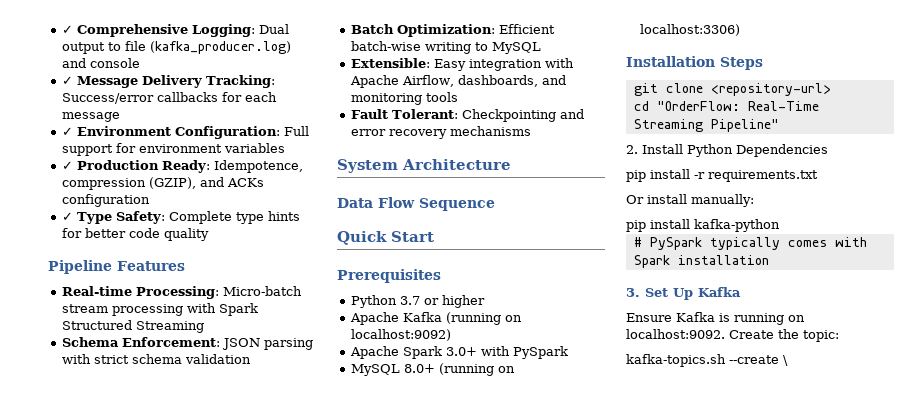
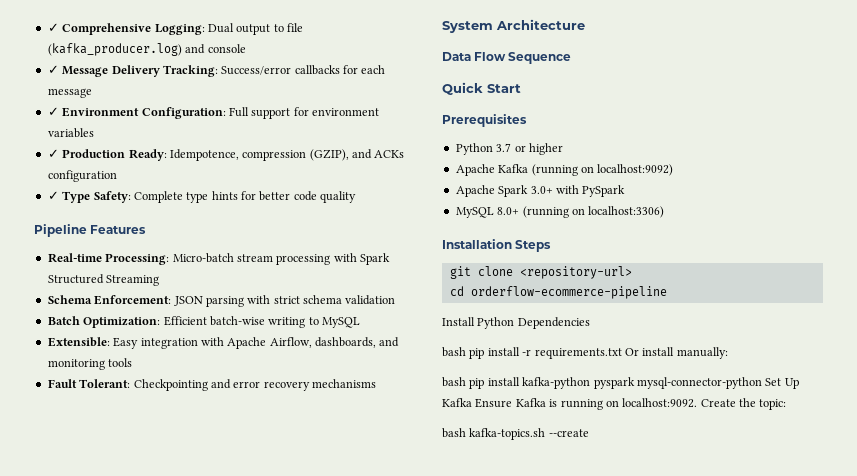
[656,101,819,111] [633,119,779,132] [626,145,638,154] "OrderFlow: Real-Time Streaming Pipeline" // 2. -> [470,286,667,299] orderflow-ecommerce-pipeline //
(828, 150) none -> [442,347,466,357] bash
(818, 176) // -> (622, 353) none
(754, 200) none -> [442,377,466,387] bash
[633,237,867,250] [633,255,769,268] [626,288,640,297] // # PySpark typically comes with Spark installation // 3. -> [593,377,762,389] pyspark mysql-connector-python
(741, 292) // -> (472, 402) none
(839, 336) none -> [442,428,466,438] bash
[783,355,788,366] \ -> (589, 433) none

